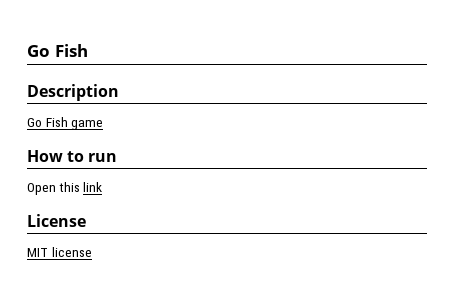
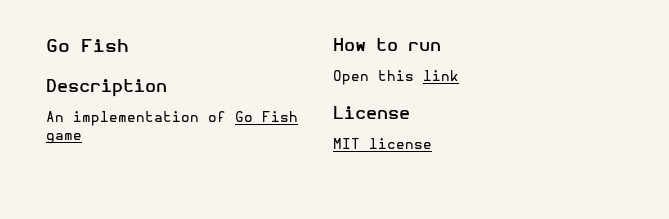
(119, 92) none -> [46,111,226,126] An implementation of

